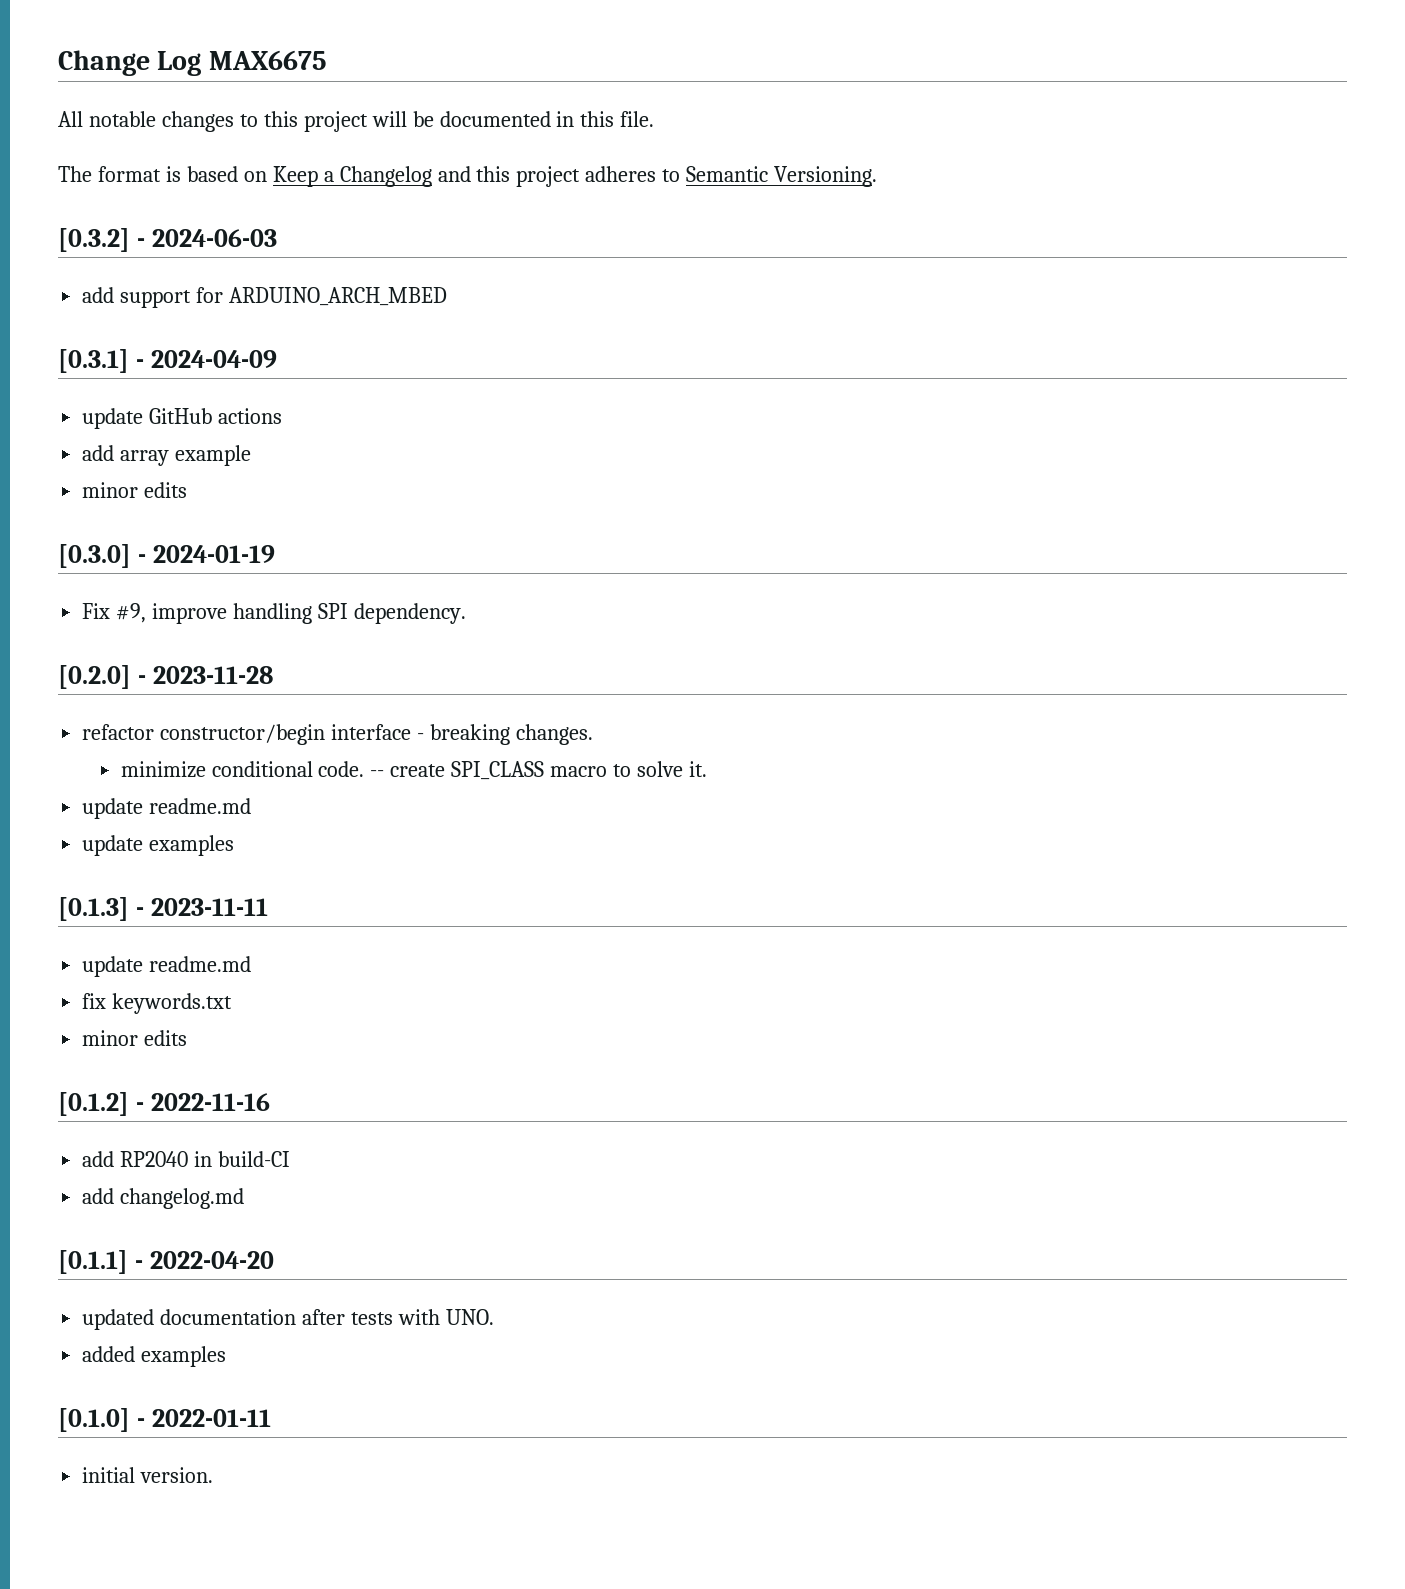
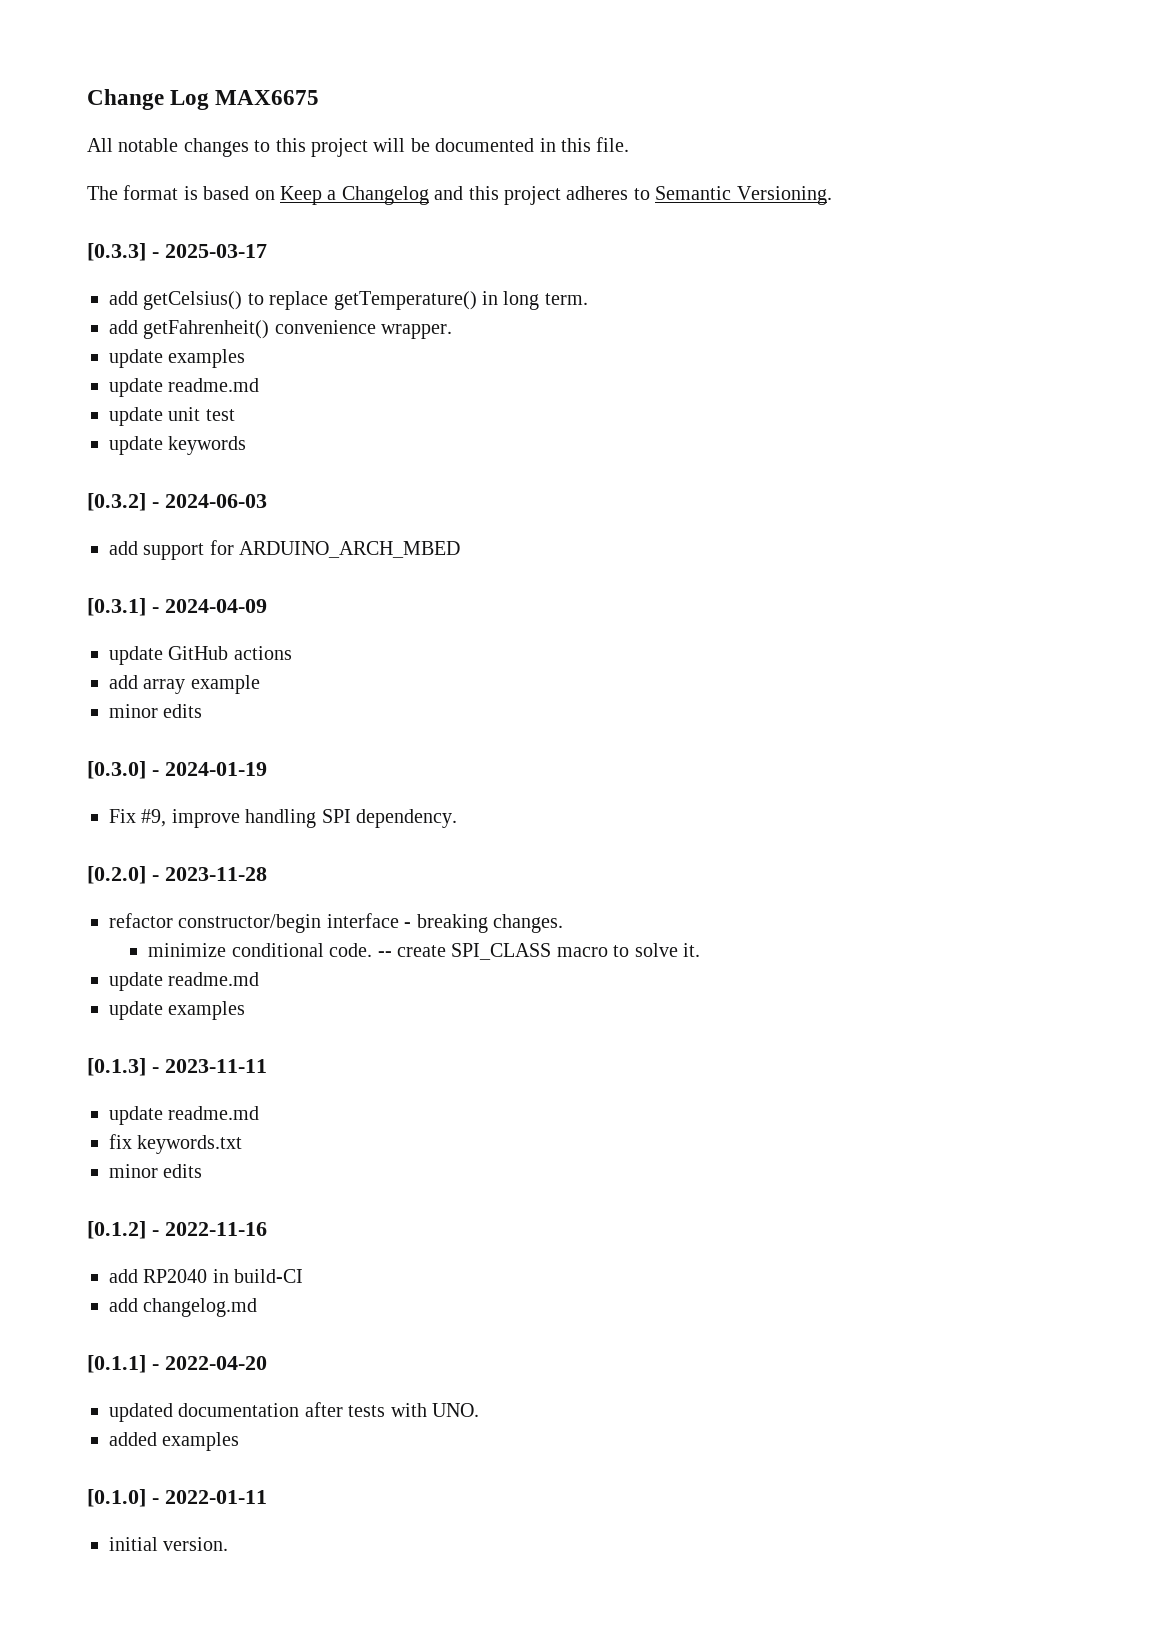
(878, 176) none -> [87,243,267,261] [109,291,588,310] [109,320,453,339] [109,349,246,368] [109,378,260,397] [109,407,235,426] [109,436,247,455] // [0.3.3] - 2025-03-17 // add getCelsius() to replace getTemperature() in long term. // add getFahrenheit() convenience wrapper. // update examples // update readme.md // update unit test // update keywords

